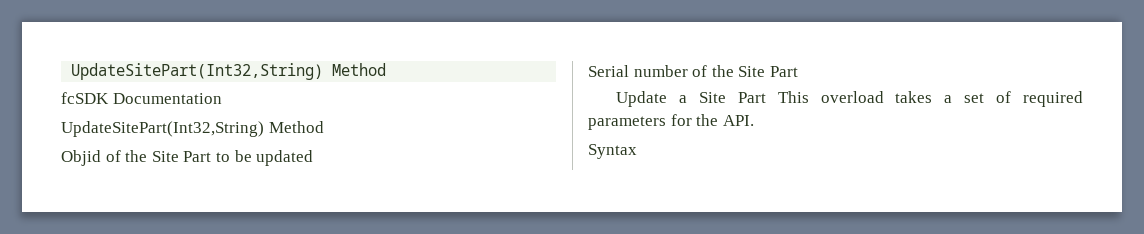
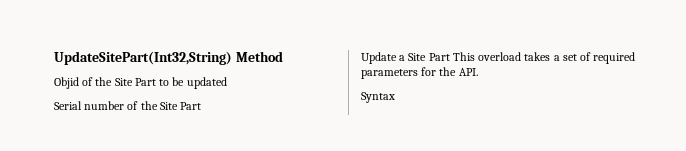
[71,63,387,80] [61,92,222,104] [61,121,324,137] UpdateSitePart(Int32,String) Method // fcSDK Documentation // UpdateSitePart(Int32,String) Method -> [54,51,283,65] UpdateSitePart(Int32,String) Method

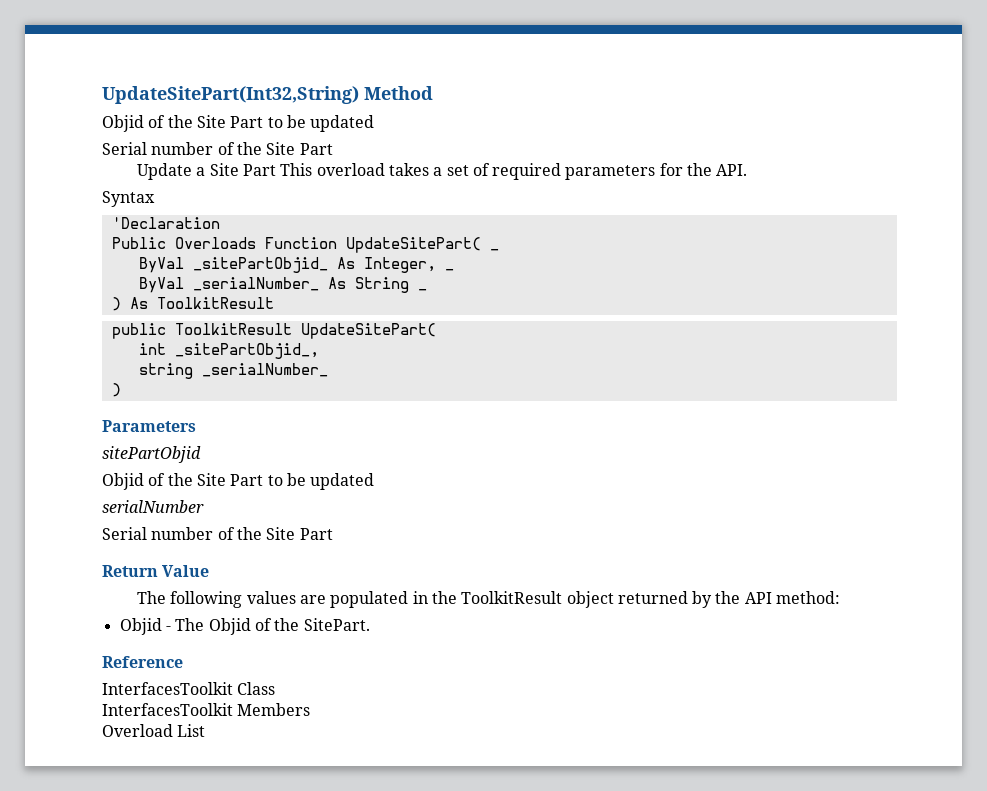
(395, 97) none -> [111,217,220,229] [111,237,499,253] [138,257,454,273] [138,277,427,293] [111,297,274,311] [111,323,436,339] [138,343,319,359] [138,363,328,379] [111,383,121,397] [102,420,196,432] [102,446,201,463] [102,473,375,490] [102,500,204,513] [102,527,333,540] [102,565,210,577] [136,591,841,608] [119,618,370,635] [102,656,183,668] [102,682,276,695] [102,703,311,716] [102,724,206,737] // 'Declaration // Public Overloads Function UpdateSitePart( _ // ByVal _sitePartObjid_ As Integer, _ // ByVal _serialNumber_ As String _ // ) As ToolkitResult // public ToolkitResult UpdateSitePart( // int _sitePartObjid_, // string _serialNumber_ // ) // Parameters // sitePartObjid // Objid of the Site Part to be updated // serialNumber // Serial number of the Site Part // Return Value // The following values are populated in the ToolkitResult object returned by the API method: // Objid - The Objid of the SitePart. // Reference // InterfacesToolkit Class // InterfacesToolkit Members // Overload List

